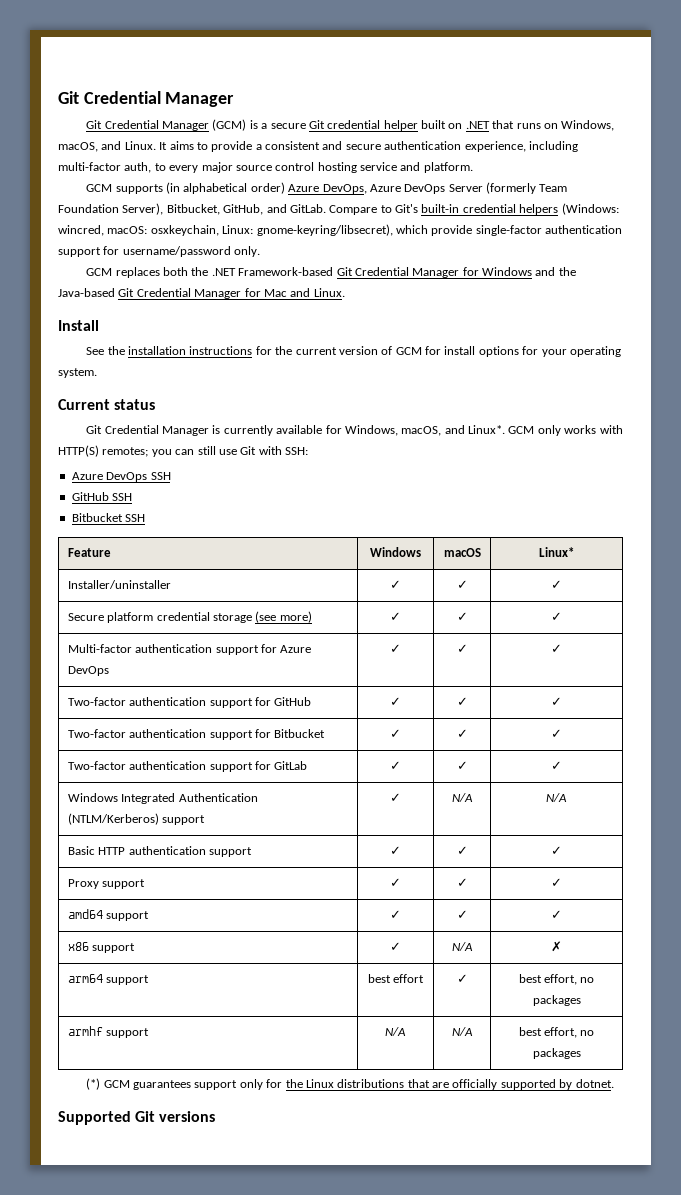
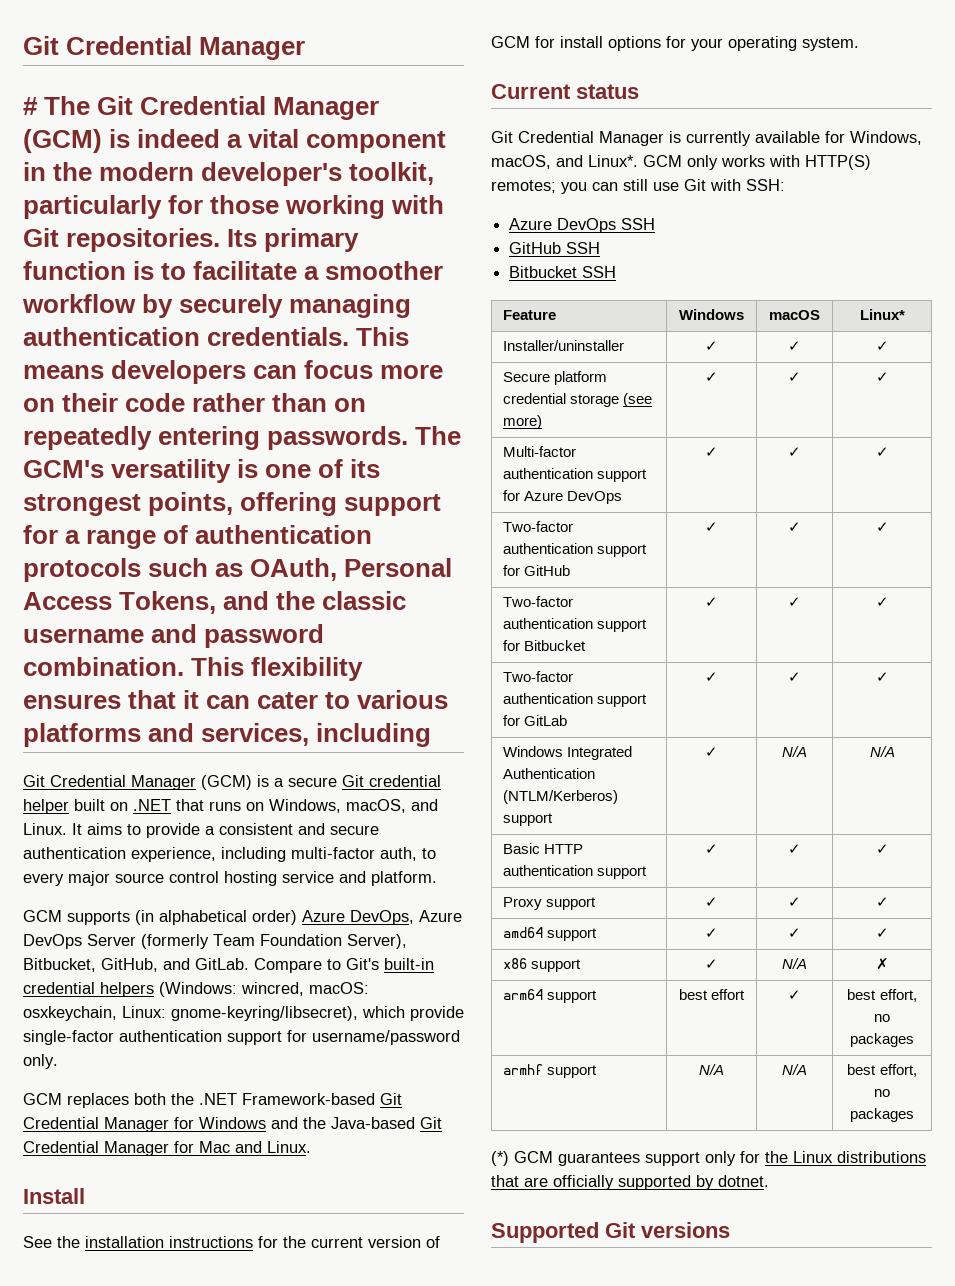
[58,91,235,107] Git Credential Manager -> [23,36,306,60] [23,96,380,120] [23,129,447,153] [23,162,435,186] [23,195,445,219] [23,228,360,252] [23,261,444,280] [22,294,412,318] [23,327,410,346] [23,360,444,384] [23,393,367,412] [23,426,462,450] [23,459,381,483] [23,492,442,516] [23,525,373,549] [23,558,453,582] [23,591,407,614] [23,624,325,648] [23,657,364,681] [23,690,449,709] [23,723,432,747] Git Credential Manager // # The Git Credential Manager (GCM) is indeed a vital component in the modern developer's toolkit, particularly for those working with Git repositories. Its primary function is to facilitate a smoother workflow by securely managing authentication credentials. This means developers can focus more on their code rather than on repeatedly entering passwords. The GCM's versatility is one of its strongest points, offering support for a range of authentication protocols such as OAuth, Personal Access Tokens, and the classic username and password combination. This flexibility ensures that it can cater to various platforms and services, including

